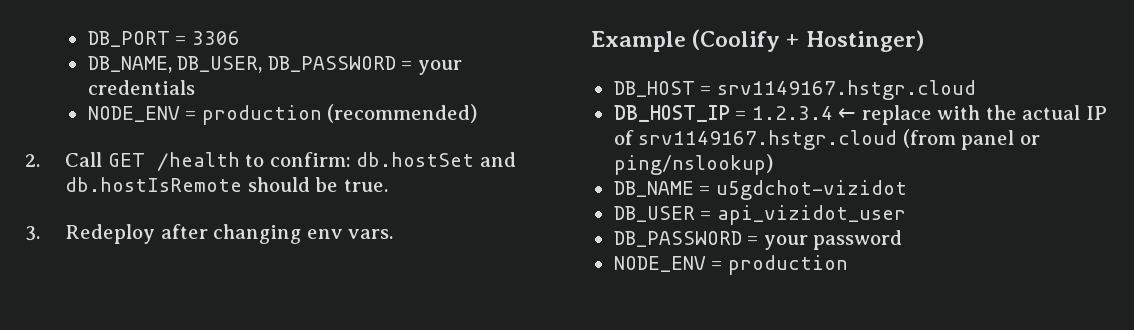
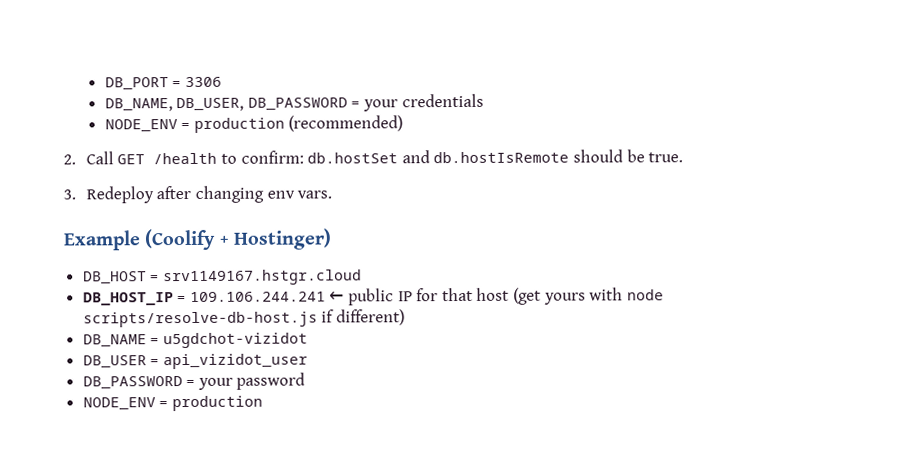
[751,105,1107,125] [613,129,1040,150] [613,154,773,175] 1.2.3.4 ← replace with the actual IP of srv1149167.hstgr.cloud (from panel or ping/nslookup) -> [189,287,664,306] [82,309,405,328] 109.106.244.241 ← public IP for that host (get yours with node scripts/resolve-db-host.js if different)

